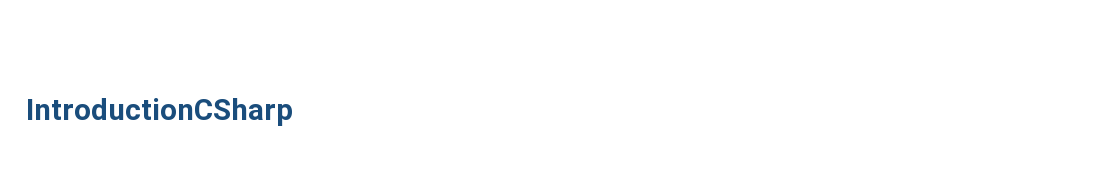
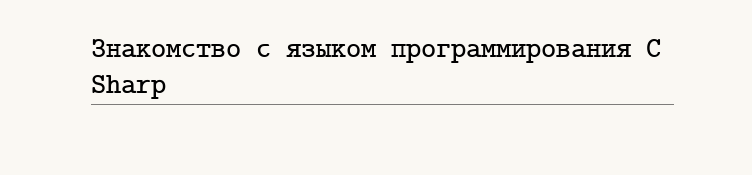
[26,98,293,126] IntroductionCSharp -> [91,39,661,63] [91,75,166,99] Знакомство с языком программирования C Sharp

